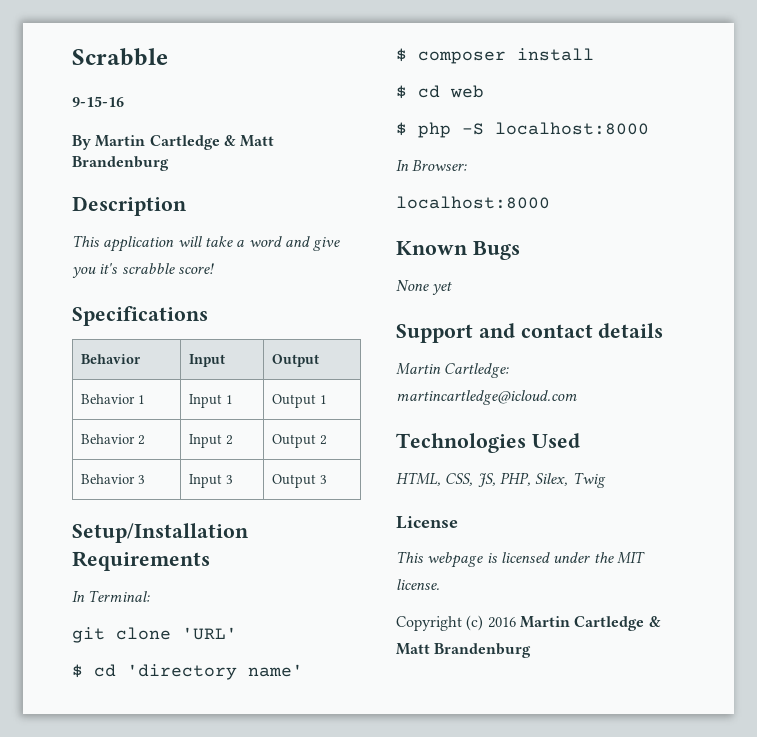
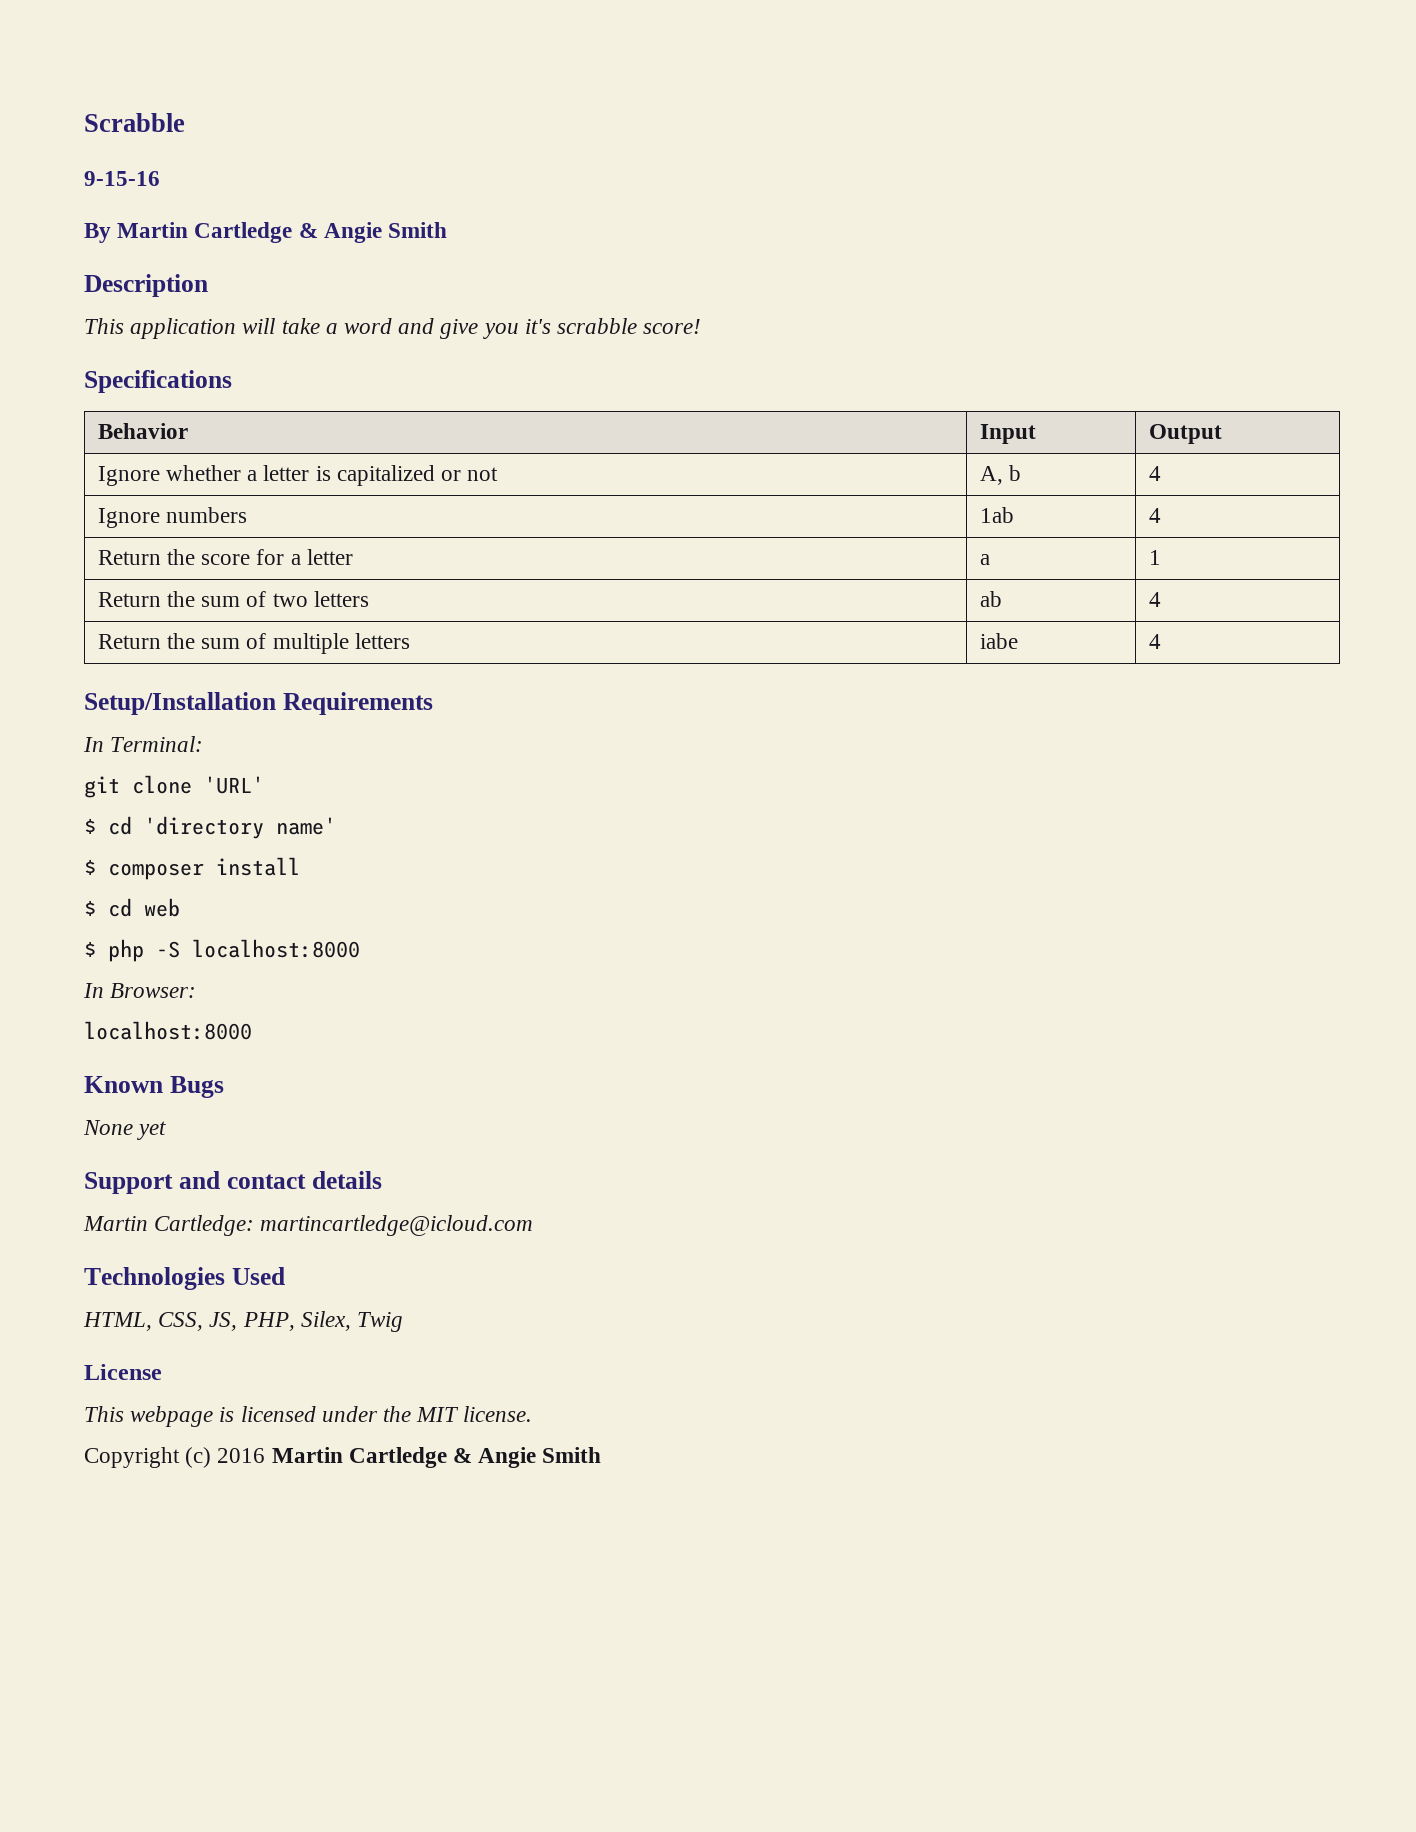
[240,135,275,147] [72,156,169,171] Matt Brandenburg -> [323,222,448,243] Angie Smith
[81,394,146,404] [189,394,234,408] [272,394,328,408] [81,434,146,445] [189,434,234,448] [272,434,328,448] [81,474,146,484] [189,474,234,488] [272,474,328,488] Behavior 1 | Input 1 | Output 1 // Behavior 2 | Input 2 | Output 2 // Behavior 3 | Input 3 | Output 3 -> [97,465,499,486] [979,465,1022,485] [1148,466,1161,481] [97,507,248,528] [979,507,1014,523] [1148,508,1161,523] [97,549,353,565] [979,554,990,565] [1148,550,1161,565] [97,591,369,607] [979,591,1002,607] [1148,592,1161,607] [97,633,410,654] [979,633,1018,649] [1148,634,1161,649] Ignore whether a letter is capitalized or not | A, b | 4 // Ignore numbers | 1ab | 4 // Return the score for a letter | a | 1 // Return the sum of two letters | ab | 4 // Return the sum of multiple letters | iabe | 4
[396,643,532,658] Matt Brandenburg -> [478,1447,602,1468] Angie Smith

